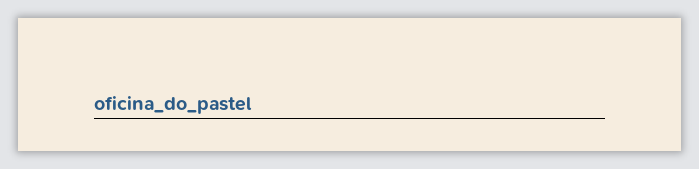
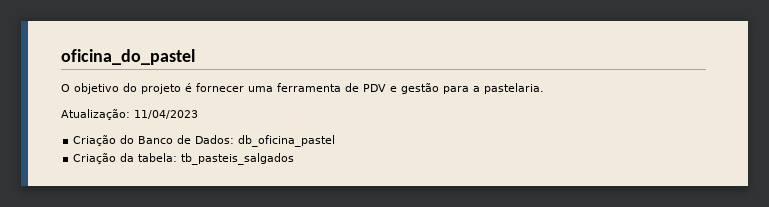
(252, 105) none -> [61,83,544,94] [61,109,198,120] [73,135,336,147] [73,153,295,165] // O objetivo do projeto é fornecer uma ferramenta de PDV e gestão para a pastelaria. // Atualização: 11/04/2023 // Criação do Banco de Dados: db_oficina_pastel // Criação da tabela: tb_pasteis_salgados

